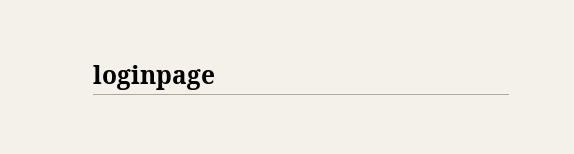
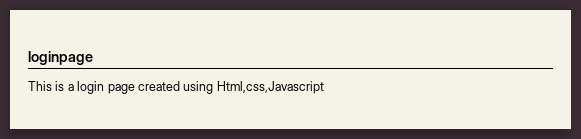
(215, 77) none -> [28,81,324,94] // This is a login page created using Html,css,Javascript

